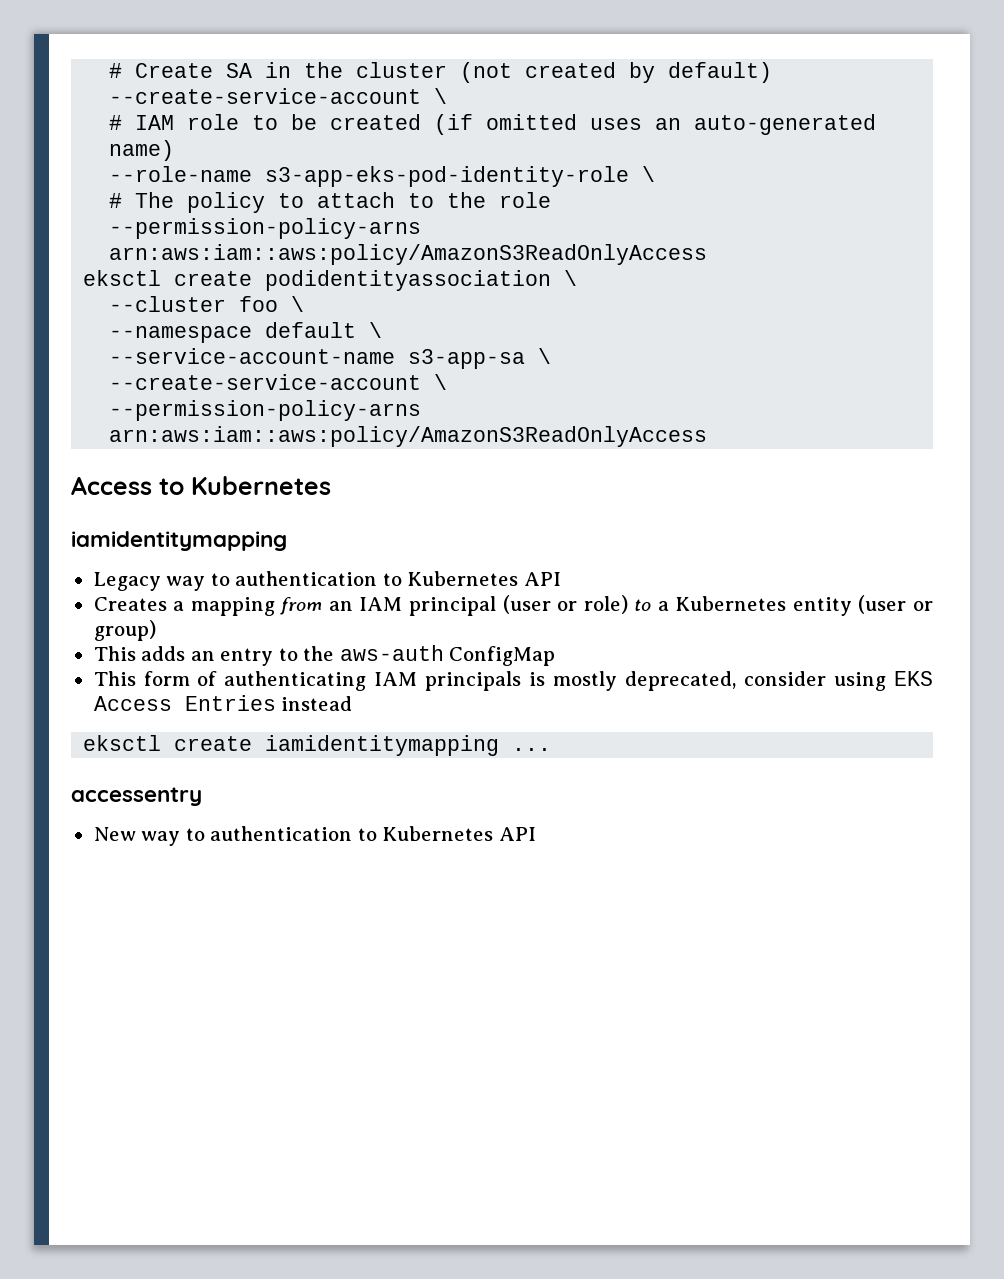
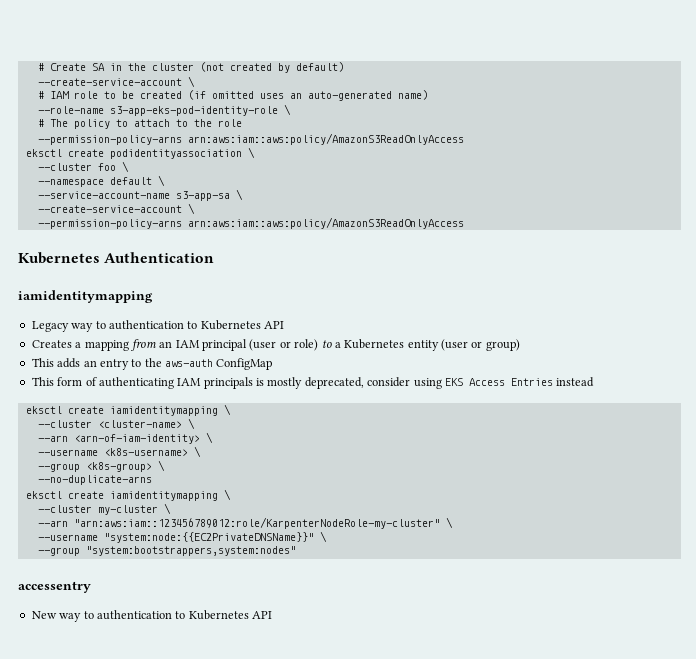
[71,476,331,495] Access to Kubernetes -> [18,252,215,264] Kubernetes Authentication
[512,748,552,751] ... -> [223,404,231,415] [37,418,195,429] [37,432,213,444] [37,446,201,457] [37,460,165,472] [37,475,152,485] [25,489,231,501] [37,503,171,515] [37,517,453,529] [37,531,327,543] [37,546,296,556] \ // --cluster <cluster-name> \ // --arn <arn-of-iam-identity> \ // --username <k8s-username> \ // --group <k8s-group> \ // --no-duplicate-arns // eksctl create iamidentitymapping \ // --cluster my-cluster \ // --arn "arn:aws:iam::123456789012:role/KarpenterNodeRole-my-cluster" \ // --username "system:node:{{EC2PrivateDNSName}}" \ // --group "system:bootstrappers,system:nodes"

